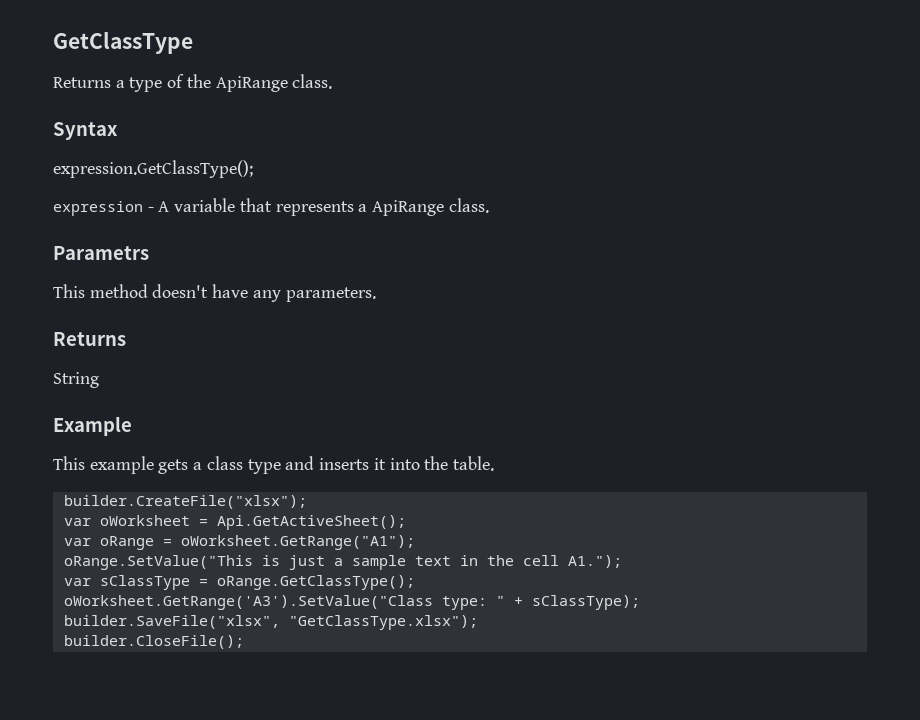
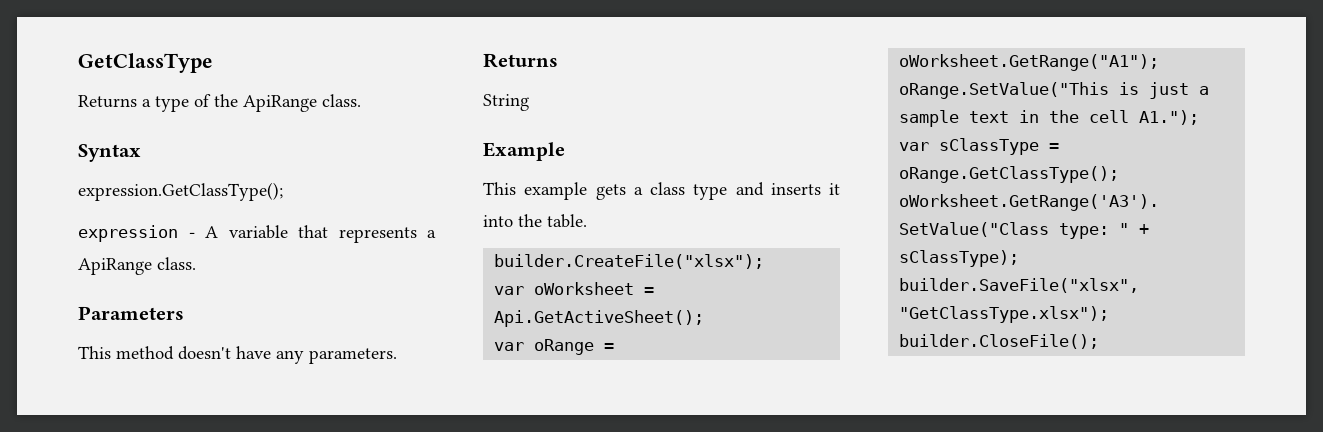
[53,246,149,260] Parametrs -> [78,306,184,320] Parameters

